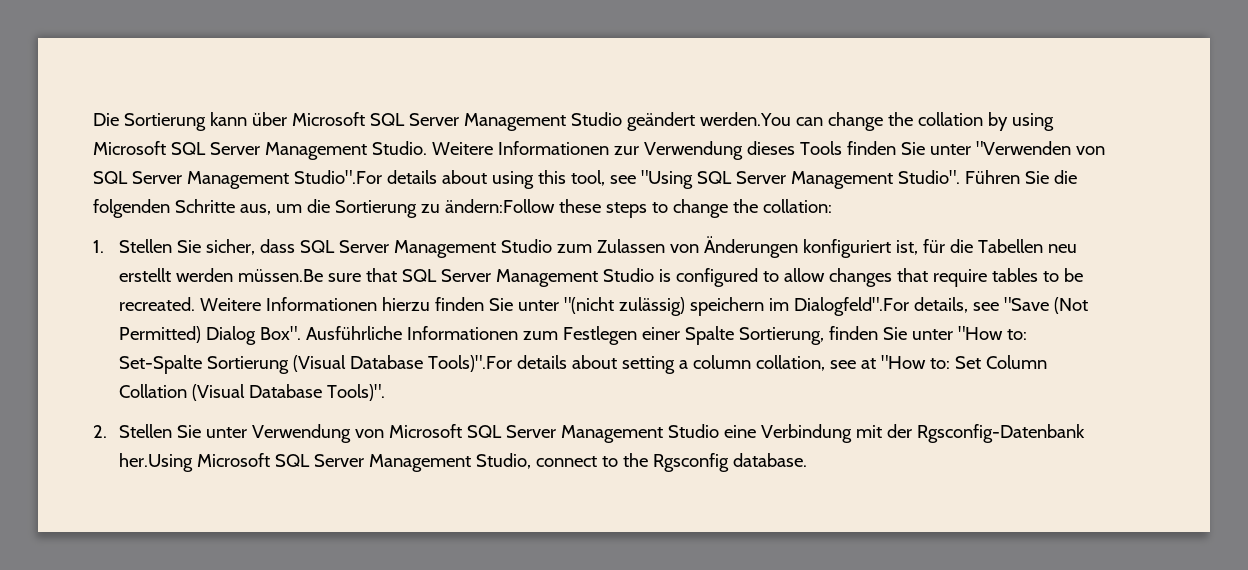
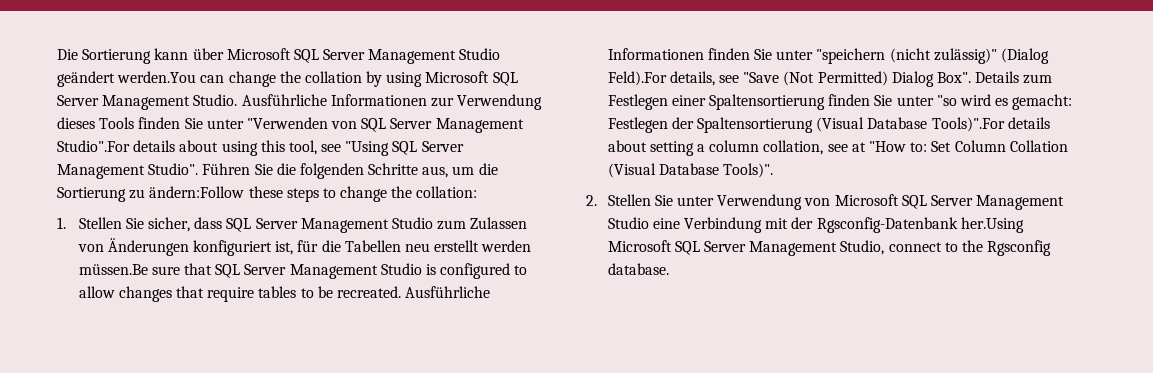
[431,142,493,155] Weitere -> [241,94,327,106] Ausführliche
[199,297,909,316] Weitere Informationen hierzu finden Sie unter "(nicht zulässig) speichern im Dialogfeld".For -> [405,286,491,298] [607,48,1049,64] [607,71,667,86] Ausführliche Informationen finden Sie unter "speichern (nicht zulässig)" (Dialog Feld).For
[305,326,518,340] Ausführliche Informationen -> [975,71,1020,83] Details
[684,326,1027,345] [118,355,289,374] Spalte Sortierung, finden Sie unter "How to: Set-Spalte Sortierung -> [709,94,1073,110] [607,117,814,133] Spaltensortierung finden Sie unter "so wird es gemacht: Festlegen der Spaltensortierung

